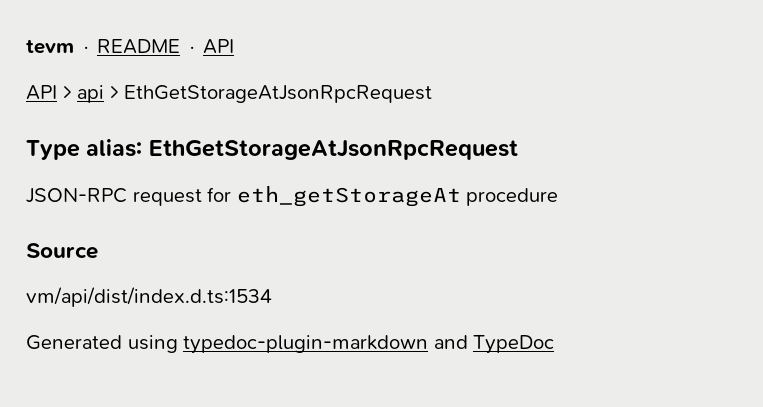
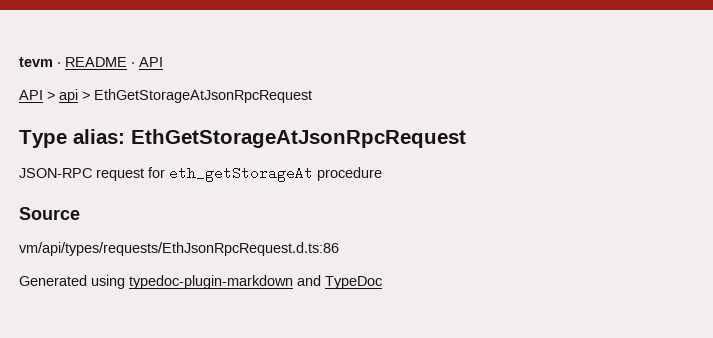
[26,287,272,307] vm/api/dist/index.d.ts:1534 -> [19,242,339,256] vm/api/types/requests/EthJsonRpcRequest.d.ts:86

